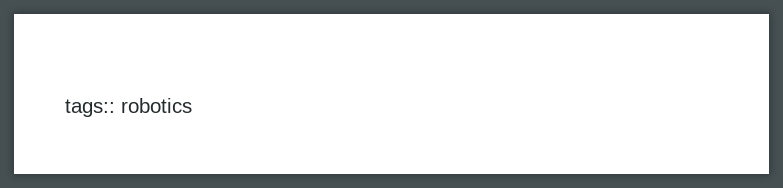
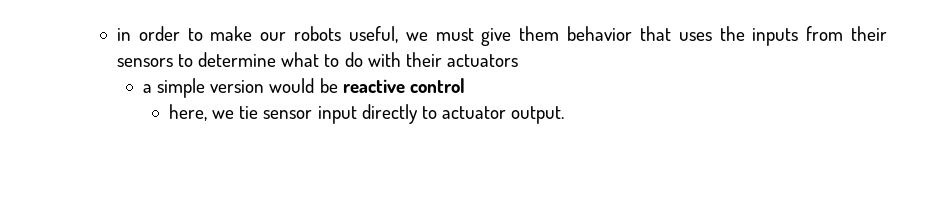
[65,98,192,117] tags:: robotics -> [116,26,888,46] [116,52,518,67] [142,78,465,98] [169,104,565,124] in order to make our robots useful, we must give them behavior that uses the inputs from their sensors to determine what to do with their actuators // a simple version would be reactive control // here, we tie sensor input directly to actuator output.

